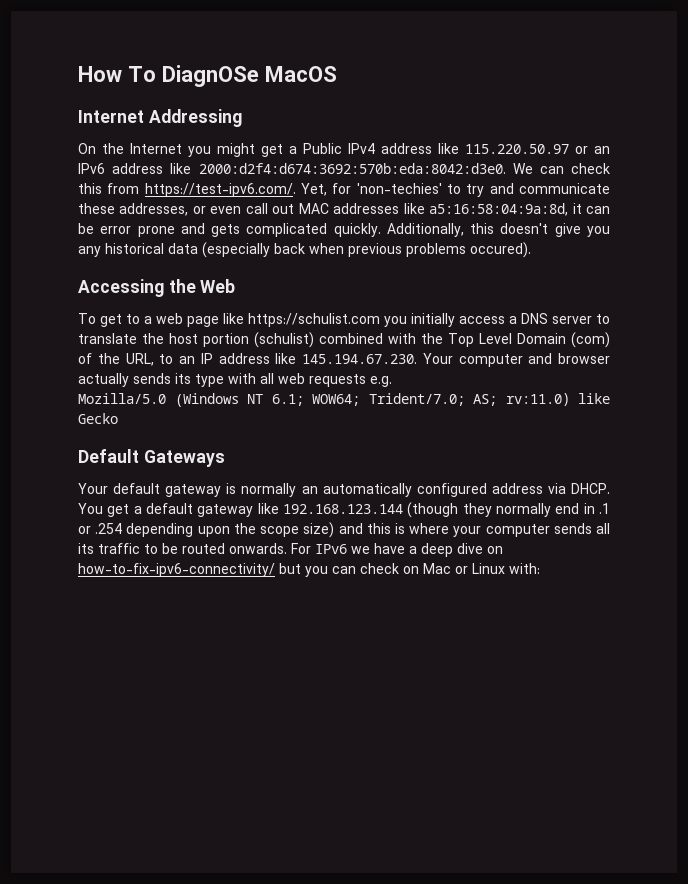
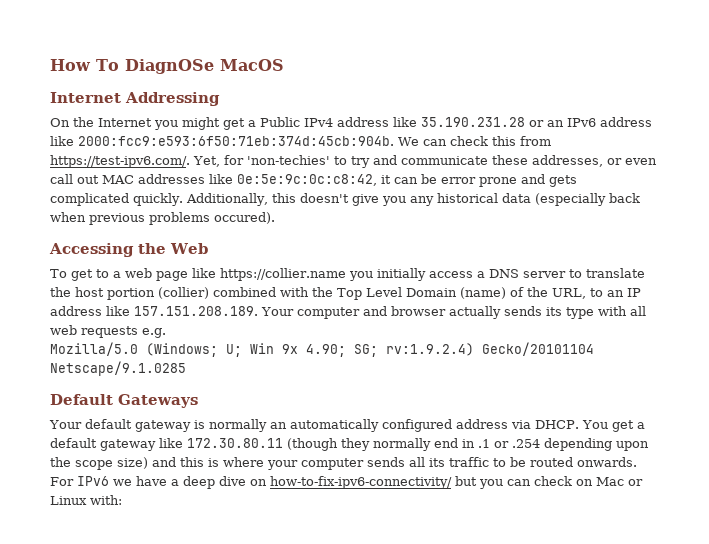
[465,144,569,154] 115.220.50.97 -> [421,117,525,127] 35.190.231.28
[198,163,506,174] 2000:d2f4:d674:3692:570b:eda:8042:d3e0. -> [78,136,394,146] 2000:fcc9:e593:6f50:71eb:374d:45cb:904b.
[429,203,569,216] a5:16:58:04:9a:8d, -> [237,174,377,186] 0e:5e:9c:0c:c8:42,
[248,313,380,327] https://schulist.com -> [219,268,346,281] https://collier.name
[254,332,314,348] (schulist) -> [158,287,209,299] (collier)
[571,332,610,348] (com) -> [459,287,506,299] (name)
[302,354,417,364] 145.194.67.230. -> [134,306,258,316] 157.151.208.189.
[174,393,610,407] [78,413,118,424] (Windows NT 6.1; WOW64; Trident/7.0; AS; rv:11.0) like Gecko -> [146,342,594,357] [50,361,186,376] (Windows; U; Win 9x 4.90; SG; rv:1.9.2.4) Gecko/20101104 Netscape/9.1.0285
[283,504,403,514] 192.168.123.144 -> [187,438,283,448] 172.30.80.11

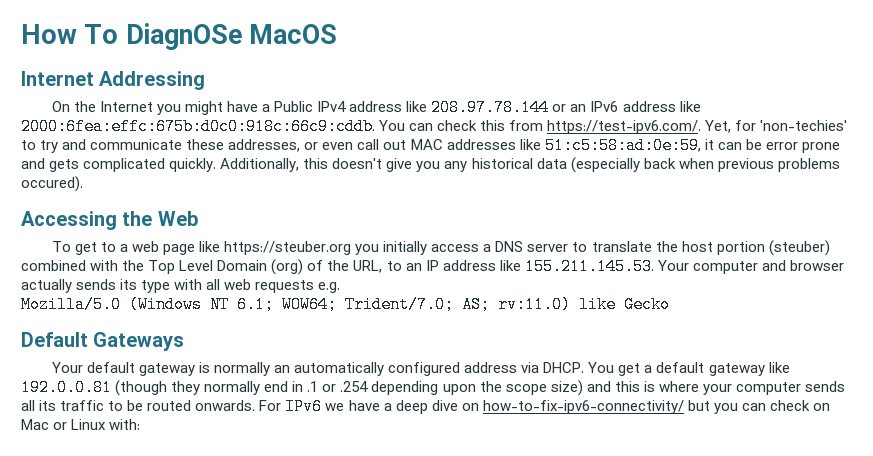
[223,118,245,130] get -> [226,101,258,112] have
[421,117,525,127] 35.190.231.28 -> [431,99,550,116] 208.97.78.144
[78,136,419,146] 2000:fcc9:e593:6f50:71eb:374d:45cb:904b. We -> [21,118,406,135] 2000:6fea:effc:675b:d0c0:918c:66c9:cddb. You
[237,174,377,186] 0e:5e:9c:0c:c8:42, -> [544,137,701,154] 51:c5:58:ad:0e:59,
[219,268,346,281] https://collier.name -> [224,241,352,255] https://steuber.org
[158,287,209,299] (collier) -> [768,240,830,256] (steuber)
[459,287,506,299] (name) -> [271,259,304,275] (org)
[134,306,258,316] 157.151.208.189. -> [524,258,654,275] 155.211.145.53.
[146,342,594,357] [50,361,186,376] (Windows; U; Win 9x 4.90; SG; rv:1.9.2.4) Gecko/20101104 Netscape/9.1.0285 -> [129,296,670,313] (Windows NT 6.1; WOW64; Trident/7.0; AS; rv:11.0) like Gecko
[187,438,283,448] 172.30.80.11 -> [21,379,112,396] 192.0.0.81

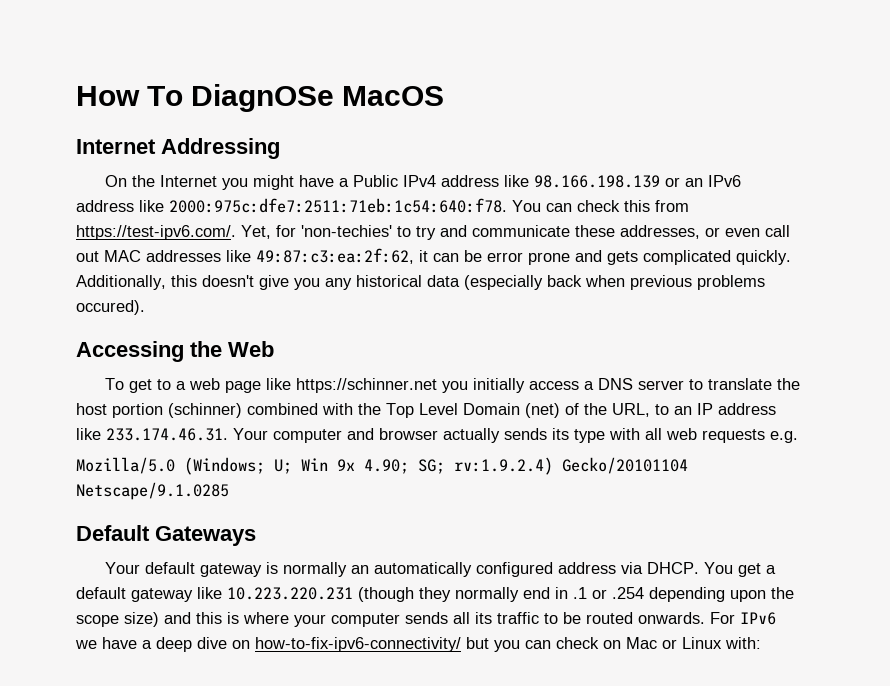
[431,99,550,116] 208.97.78.144 -> [533,175,660,188] 98.166.198.139
[21,118,375,135] 2000:6fea:effc:675b:d0c0:918c:66c9:cddb. -> [169,198,507,213] 2000:975c:dfe7:2511:71eb:1c54:640:f78.
[544,137,701,154] 51:c5:58:ad:0e:59, -> [256,248,414,264] 49:87:c3:ea:2f:62,
[224,241,352,255] https://steuber.org -> [295,378,437,393] https://schinner.net
[768,240,830,256] (steuber) -> [168,403,242,418] (schinner)
[271,259,304,275] (org) -> [525,403,560,418] (net)
[524,258,654,275] 155.211.145.53. -> [106,428,228,441] 233.174.46.31.
[129,296,670,313] (Windows NT 6.1; WOW64; Trident/7.0; AS; rv:11.0) like Gecko -> [184,457,688,475] [76,482,229,500] (Windows; U; Win 9x 4.90; SG; rv:1.9.2.4) Gecko/20101104 Netscape/9.1.0285
[21,379,112,396] 192.0.0.81 -> [227,587,353,600] 10.223.220.231

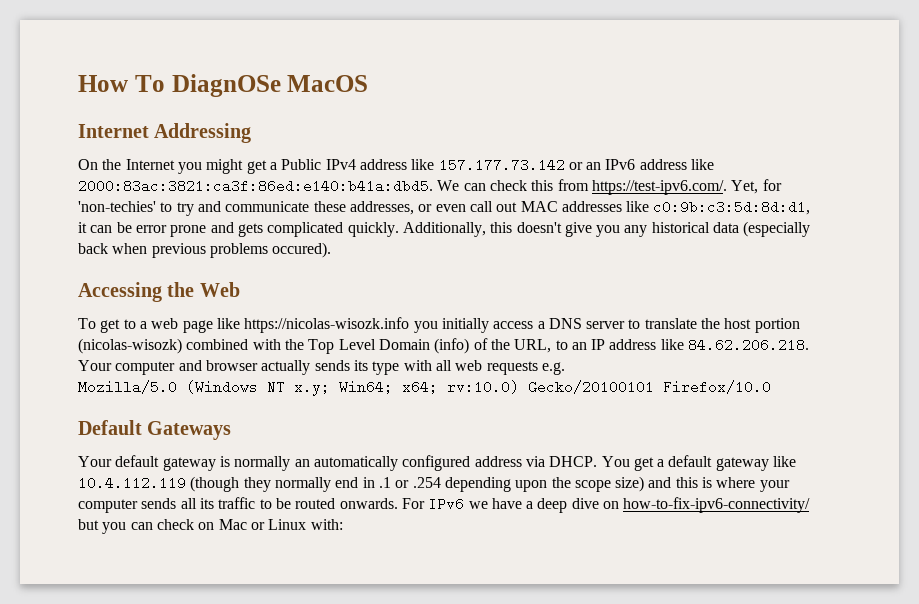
[298,175,334,187] have -> [246,160,267,174] get
[533,175,660,188] 98.166.198.139 -> [438,158,565,172] 157.177.73.142
[169,198,541,213] 2000:975c:dfe7:2511:71eb:1c54:640:f78. You -> [78,179,460,193] 2000:83ac:3821:ca3f:86ed:e140:b41a:dbd5. We
[256,248,414,264] 49:87:c3:ea:2f:62, -> [653,200,811,215] c0:9b:c3:5d:8d:d1,
[295,378,437,393] https://schinner.net -> [244,317,410,333] https://nicolas-wisozk.info
[168,403,242,418] (schinner) -> [78,338,182,354] (nicolas-wisozk)
[525,403,560,418] (net) -> [434,338,470,354] (info)
[106,428,228,441] 233.174.46.31. -> [688,338,810,352] 84.62.206.218.
[184,457,688,475] [76,482,229,500] (Windows; U; Win 9x 4.90; SG; rv:1.9.2.4) Gecko/20101104 Netscape/9.1.0285 -> [186,380,771,396] (Windows NT x.y; Win64; x64; rv:10.0) Gecko/20100101 Firefox/10.0
[227,587,353,600] 10.223.220.231 -> [78,476,186,490] 10.4.112.119

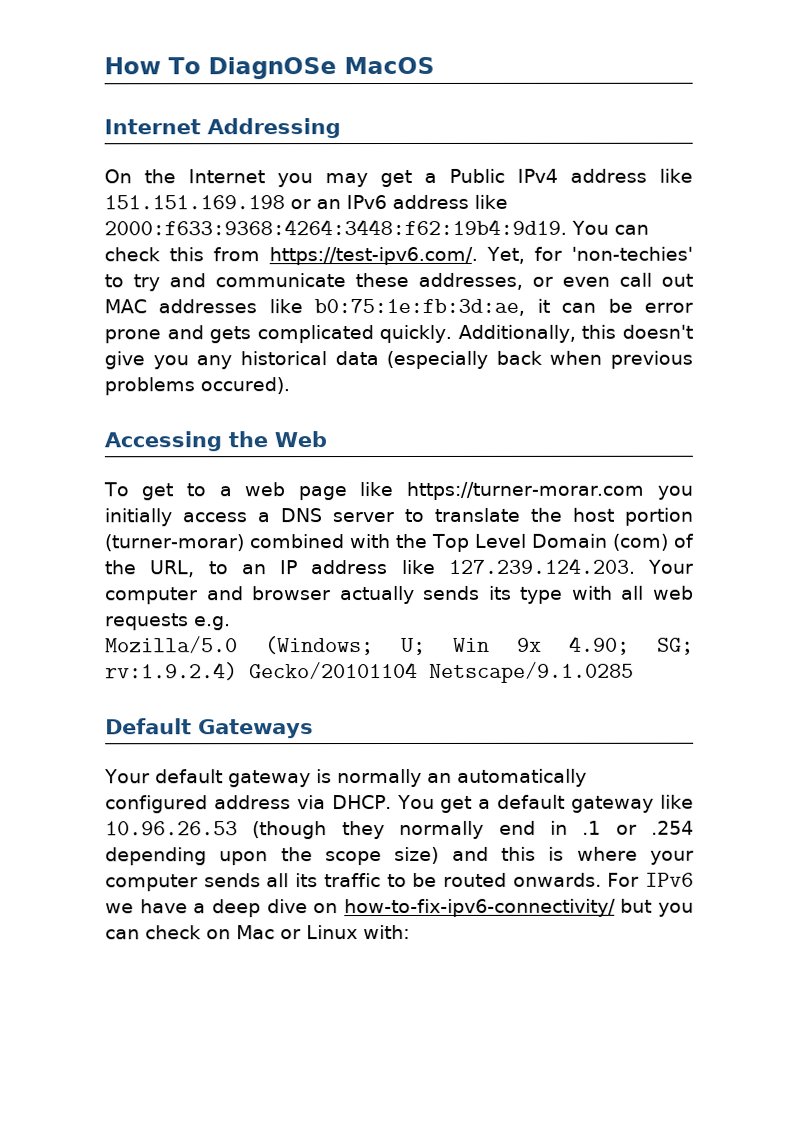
[206,159,244,174] might -> [325,173,369,188] may
[438,158,565,172] 157.177.73.142 -> [104,195,285,210] 151.151.169.198
[78,179,460,193] 2000:83ac:3821:ca3f:86ed:e140:b41a:dbd5. We -> [104,218,609,236] 2000:f633:9368:4264:3448:f62:19b4:9d19. You
[653,200,811,215] c0:9b:c3:5d:8d:d1, -> [314,298,526,317] b0:75:1e:fb:3d:ae,
[244,317,410,333] https://nicolas-wisozk.info -> [405,481,645,500] https://turner-morar.com
[78,338,182,354] (nicolas-wisozk) -> [104,534,244,552] (turner-morar)
[434,338,470,354] (info) -> [611,533,668,551] (com)
[688,338,810,352] 84.62.206.218. -> [447,557,636,574] 127.239.124.203.
[186,380,771,396] (Windows NT x.y; Win64; x64; rv:10.0) Gecko/20100101 Firefox/10.0 -> [265,635,694,656] [105,661,634,683] (Windows; U; Win 9x 4.90; SG; rv:1.9.2.4) Gecko/20101104 Netscape/9.1.0285
[78,476,186,490] 10.4.112.119 -> [105,821,238,836] 10.96.26.53

